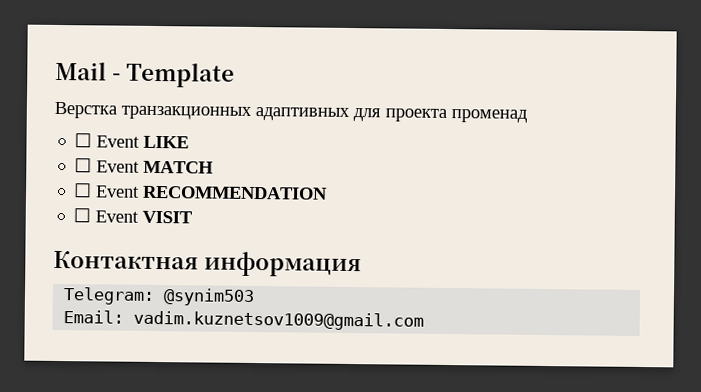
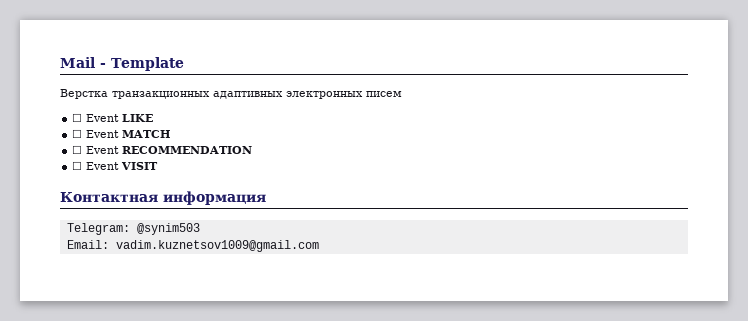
[353,108,527,123] для проекта променад -> [286,91,402,99] электронных писем

